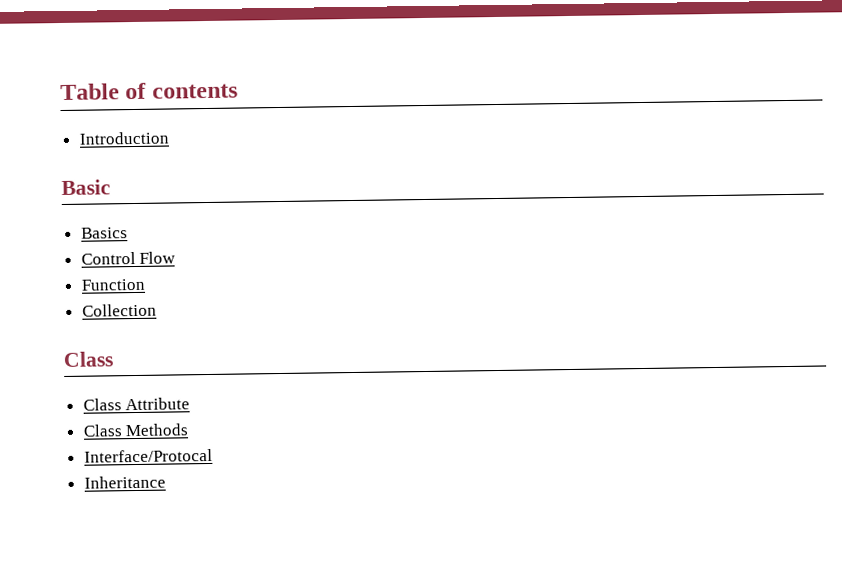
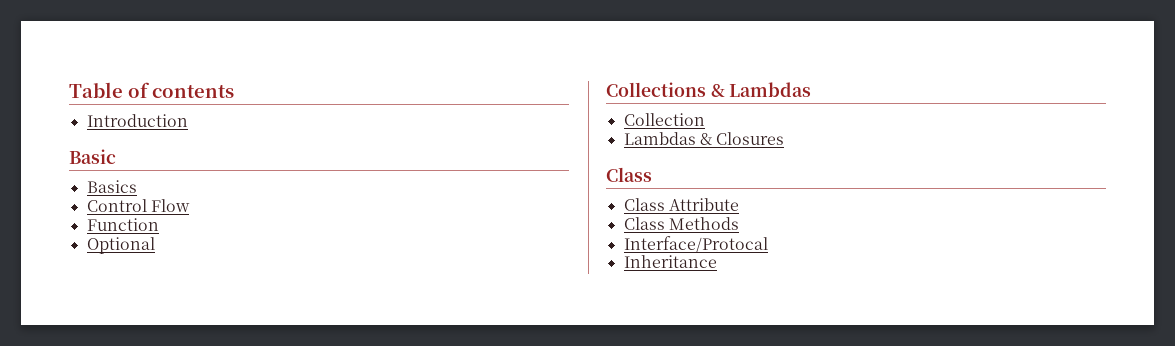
[81,303,157,317] Collection -> [86,237,155,254] [606,82,812,97] [623,113,705,126] [623,132,785,145] Optional // Collections & Lambdas // Collection // Lambdas & Closures

